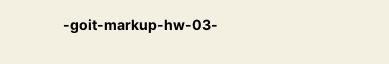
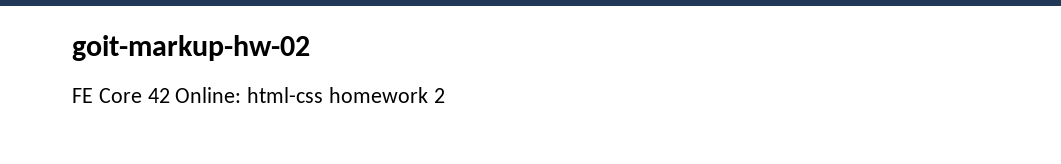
[63,19,218,34] -goit-markup-hw-03- -> [72,35,310,61] [72,87,445,103] goit-markup-hw-02 // FE Core 42 Online: html-css homework 2

